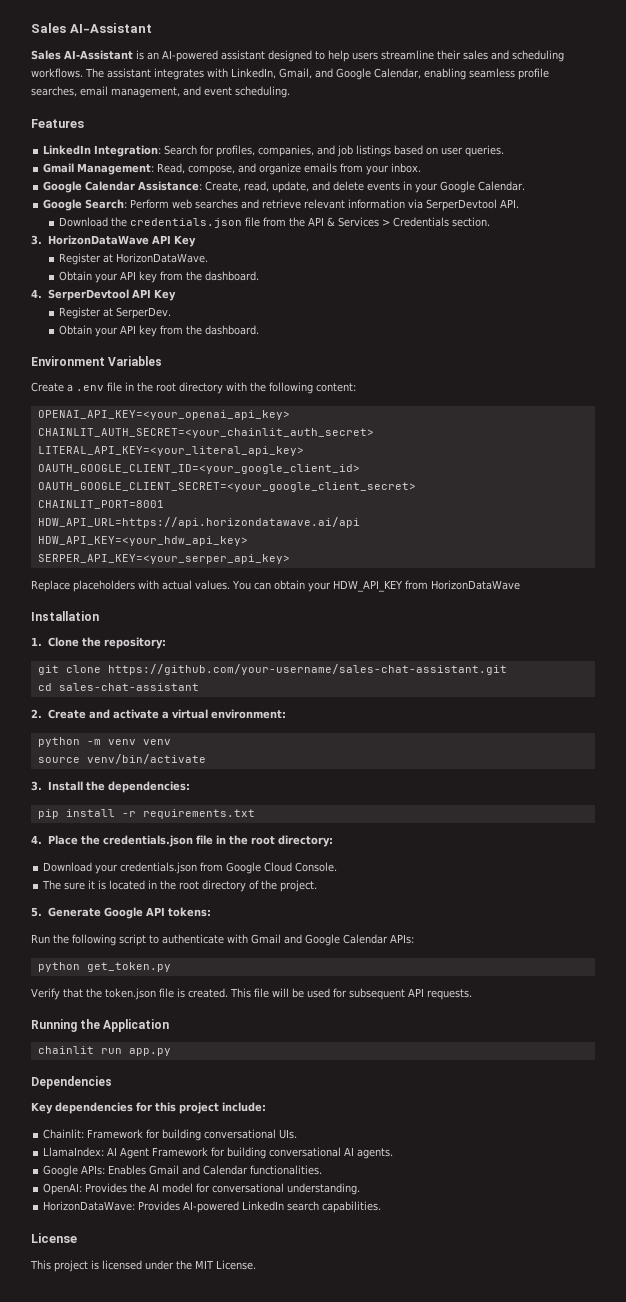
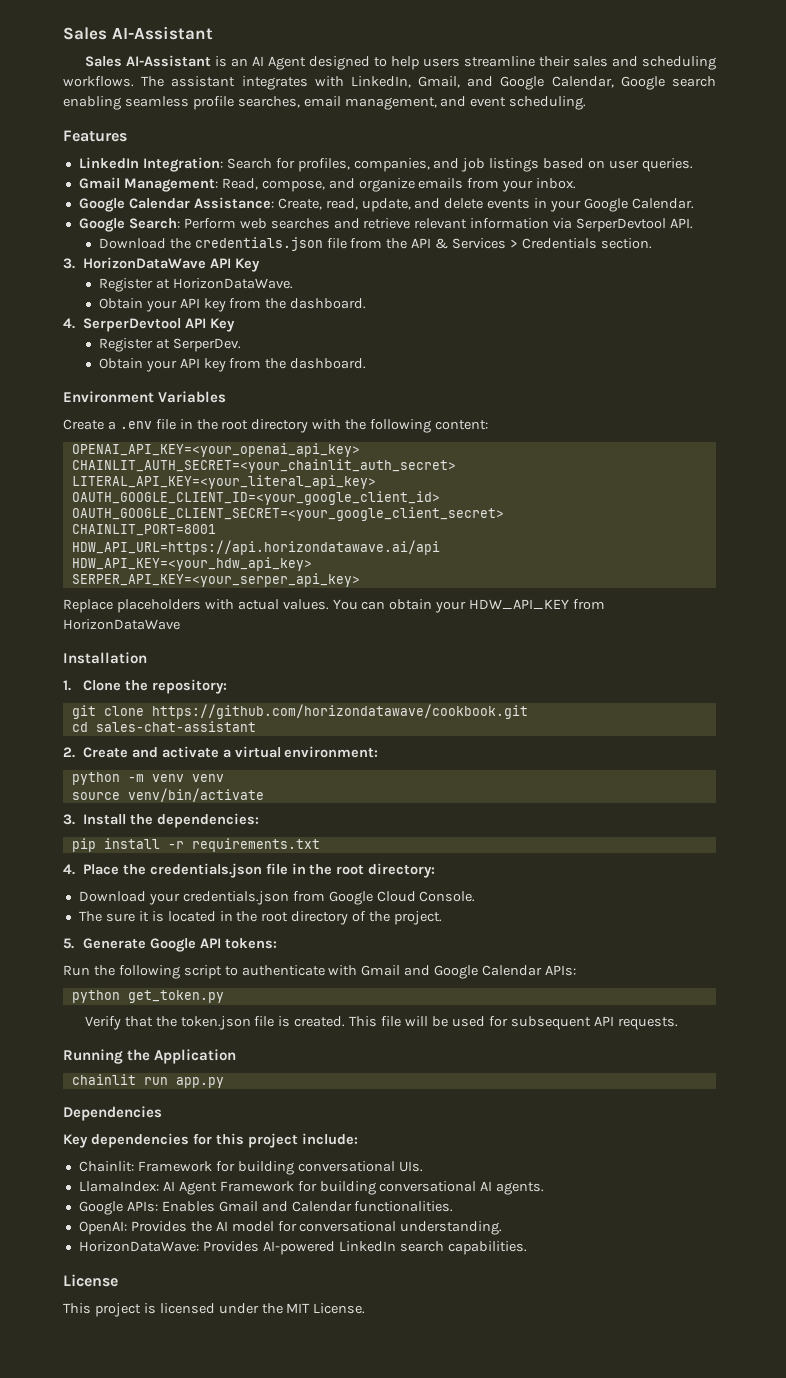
[162,50,265,62] AI-powered assistant -> [251,56,306,70] AI Agent
(421, 73) none -> [620,76,716,90] Google search
[107,664,507,675] https://github.com/your-username/sales-chat-assistant.git -> [151,704,528,719] https://github.com/horizondatawave/cookbook.git

